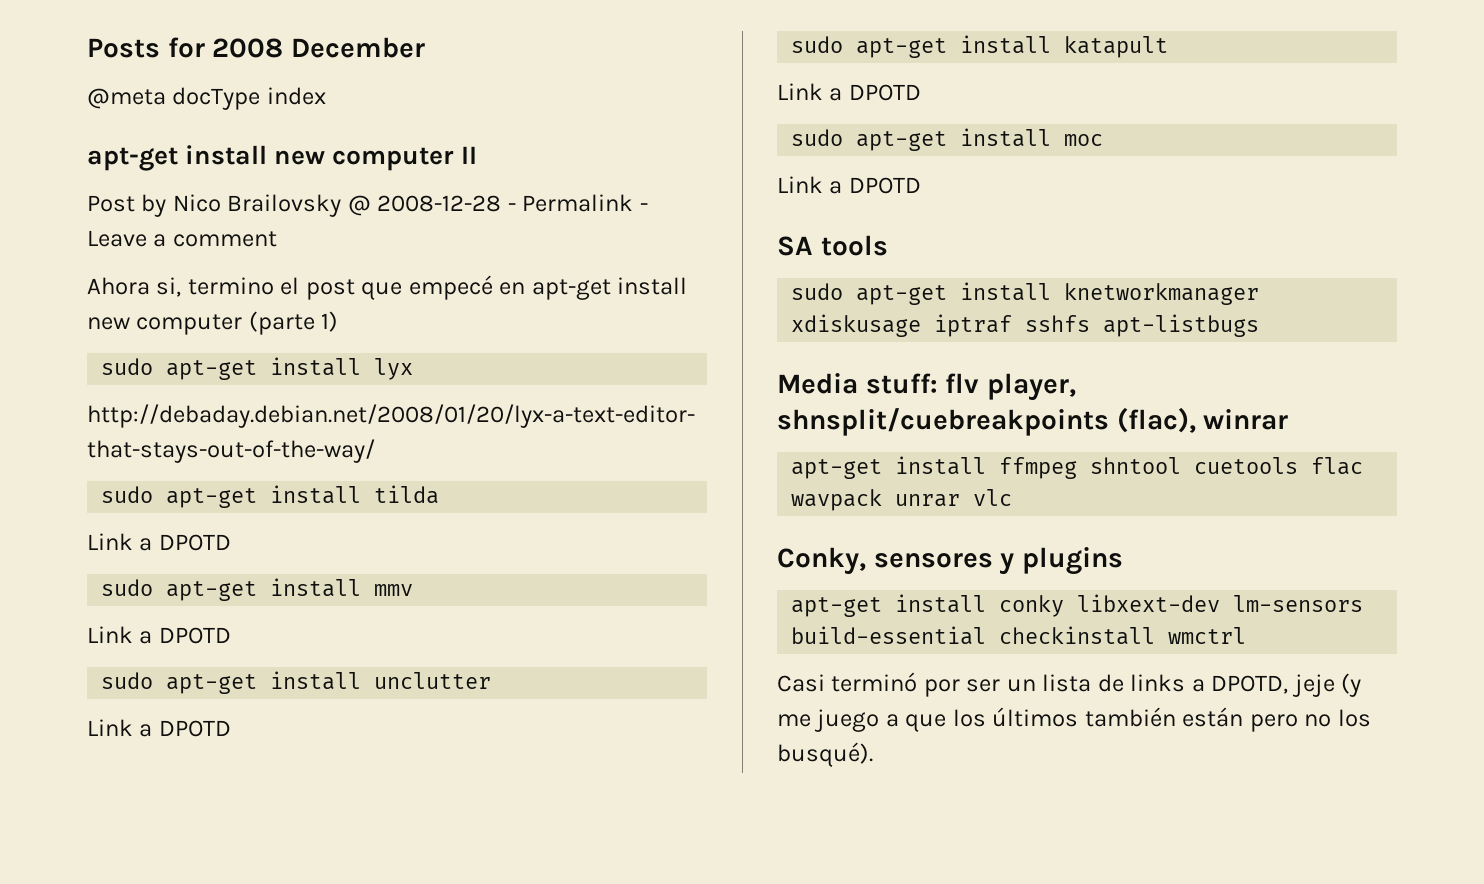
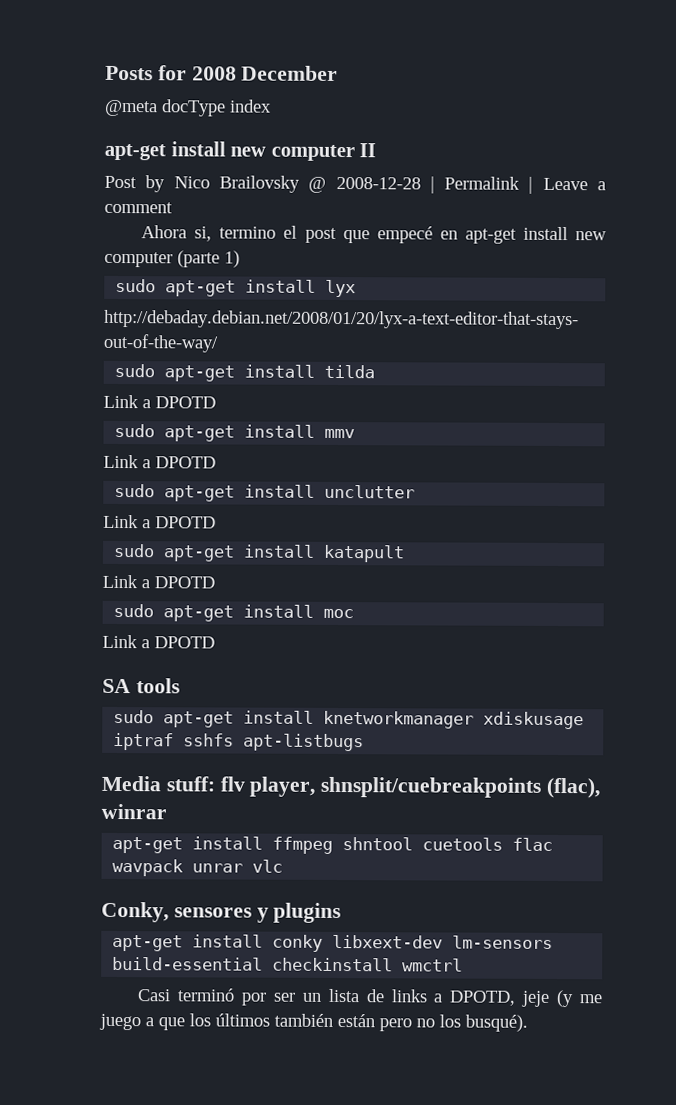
[507,194,648,212] - Permalink - -> [429,176,534,194] | Permalink |

